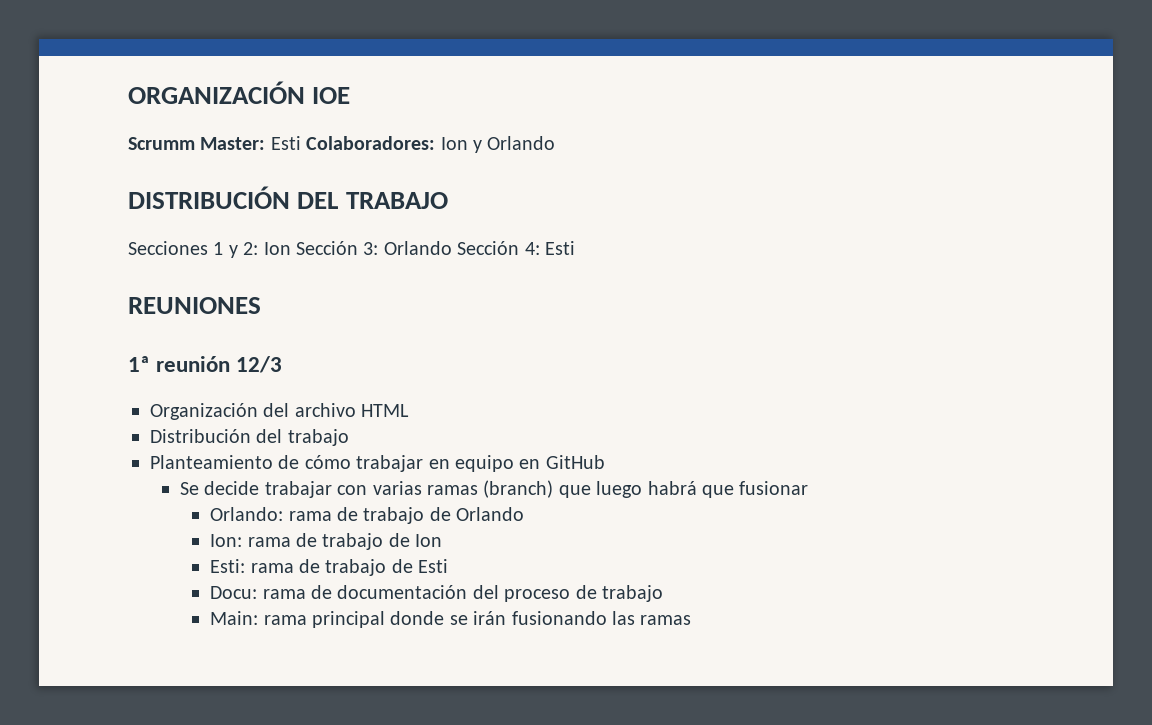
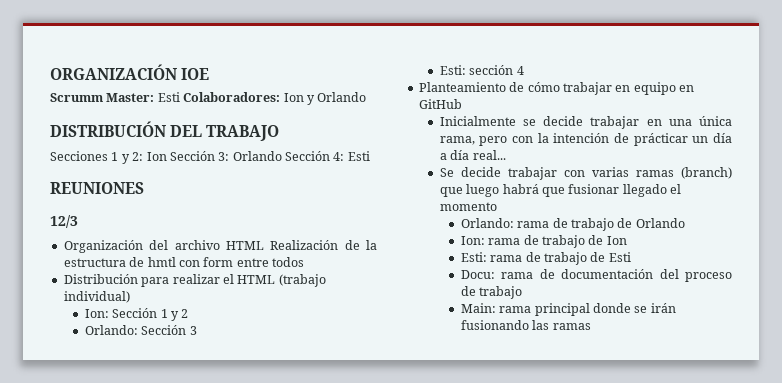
[128,356,231,372] 1ª reunión -> (144, 188) none
[150,429,349,446] // Distribución del trabajo -> [270,240,377,250] [63,257,304,267] [63,274,326,287] [63,291,130,303] [84,308,189,321] [84,325,197,335] [439,65,524,75] Realización de la estructura de hmtl con form entre todos // Distribución para realizar el HTML (trabajo individual) // Ion: Sección 1 y 2 // Orlando: Sección 3 // Esti: sección 4
(605, 462) none -> [439,116,732,129] [439,133,732,146] [439,150,506,160] // Inicialmente se decide trabajar en una única rama, pero con la intención de prácticar un día a día real...
(809, 488) none -> [622,184,681,197] [439,202,497,211] llegado el momento

